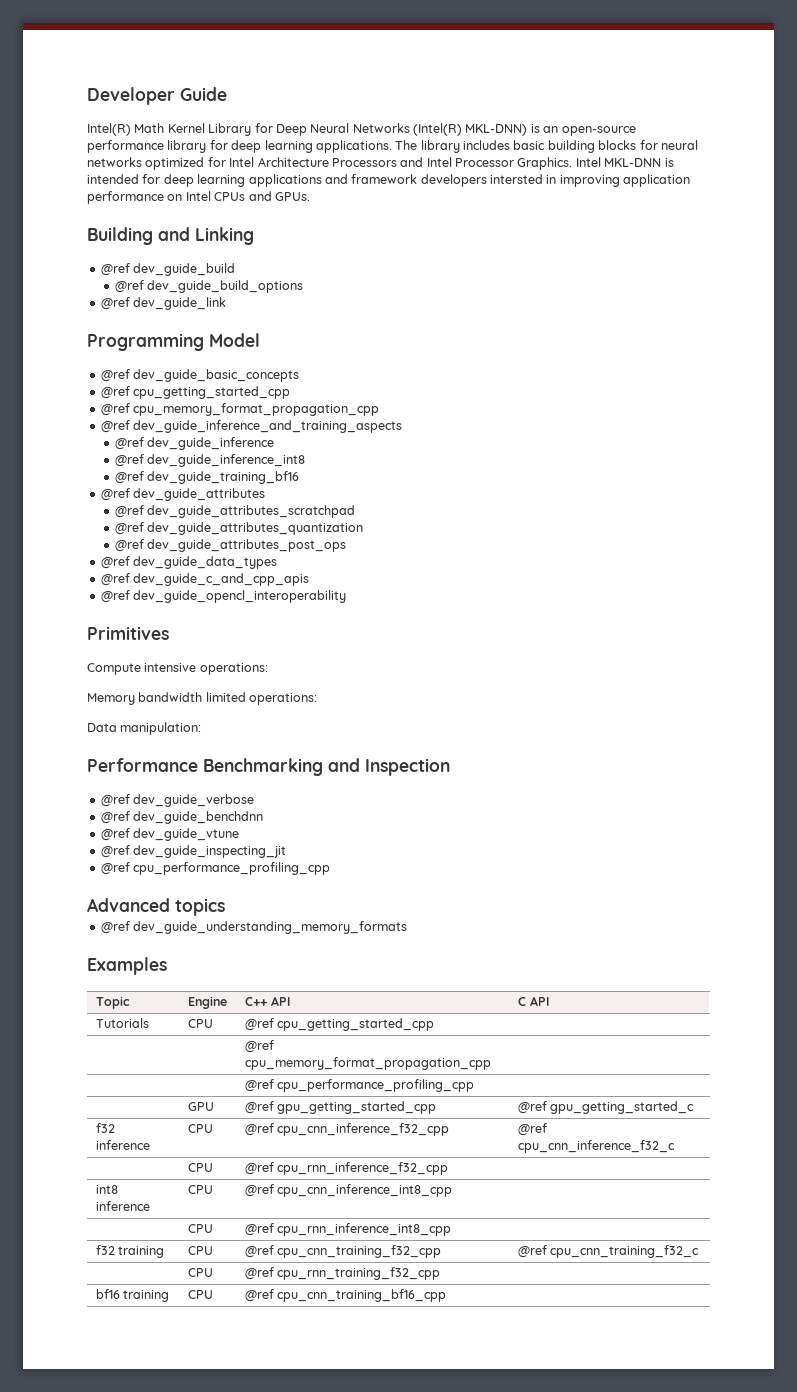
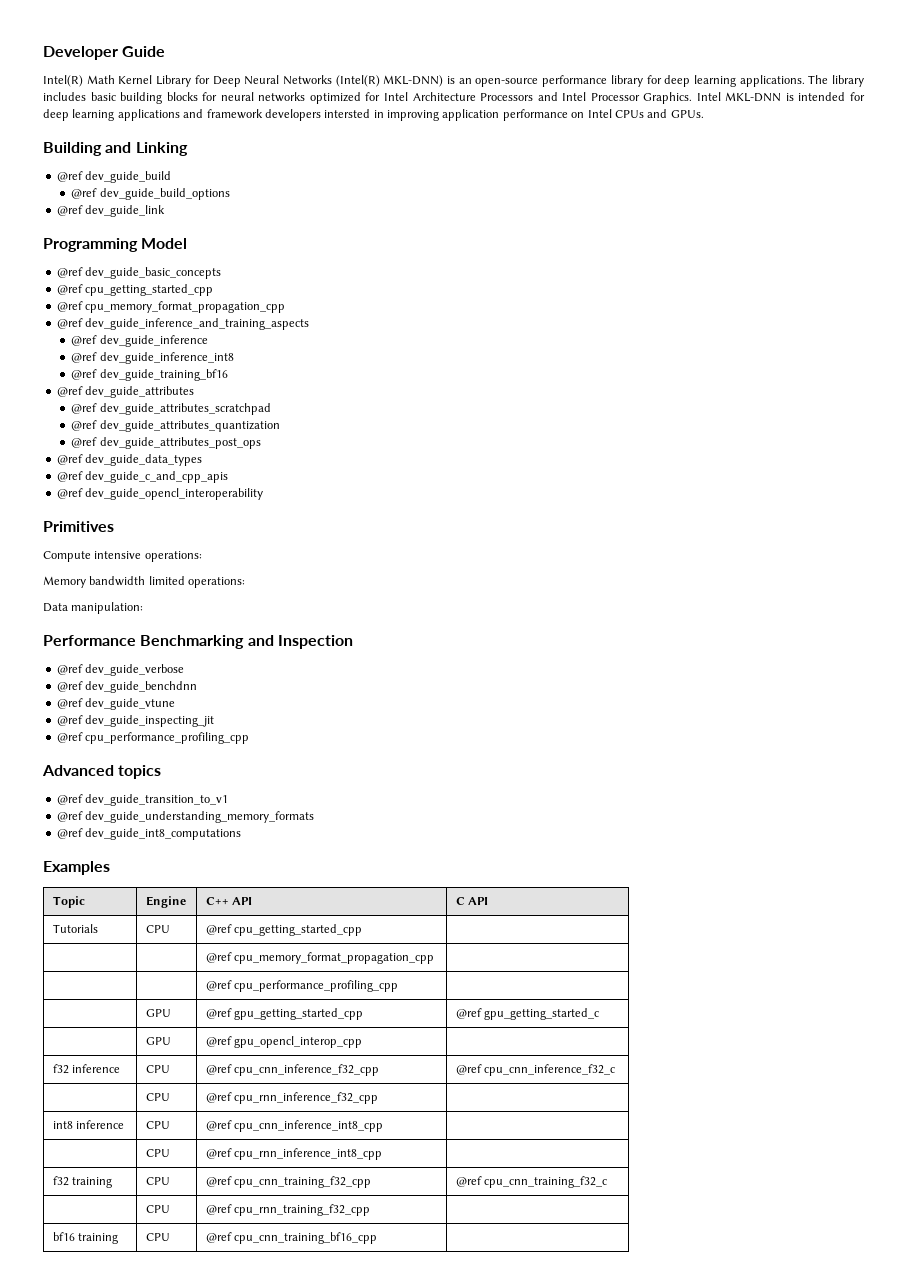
(225, 907) none -> [56,794,229,806] // @ref dev_guide_transition_to_v1
(408, 927) none -> [56,828,242,840] // @ref dev_guide_int8_computations
(694, 1107) none -> [145,1037,171,1045] [205,1036,363,1048] // | GPU | @ref gpu_opencl_interop_cpp |

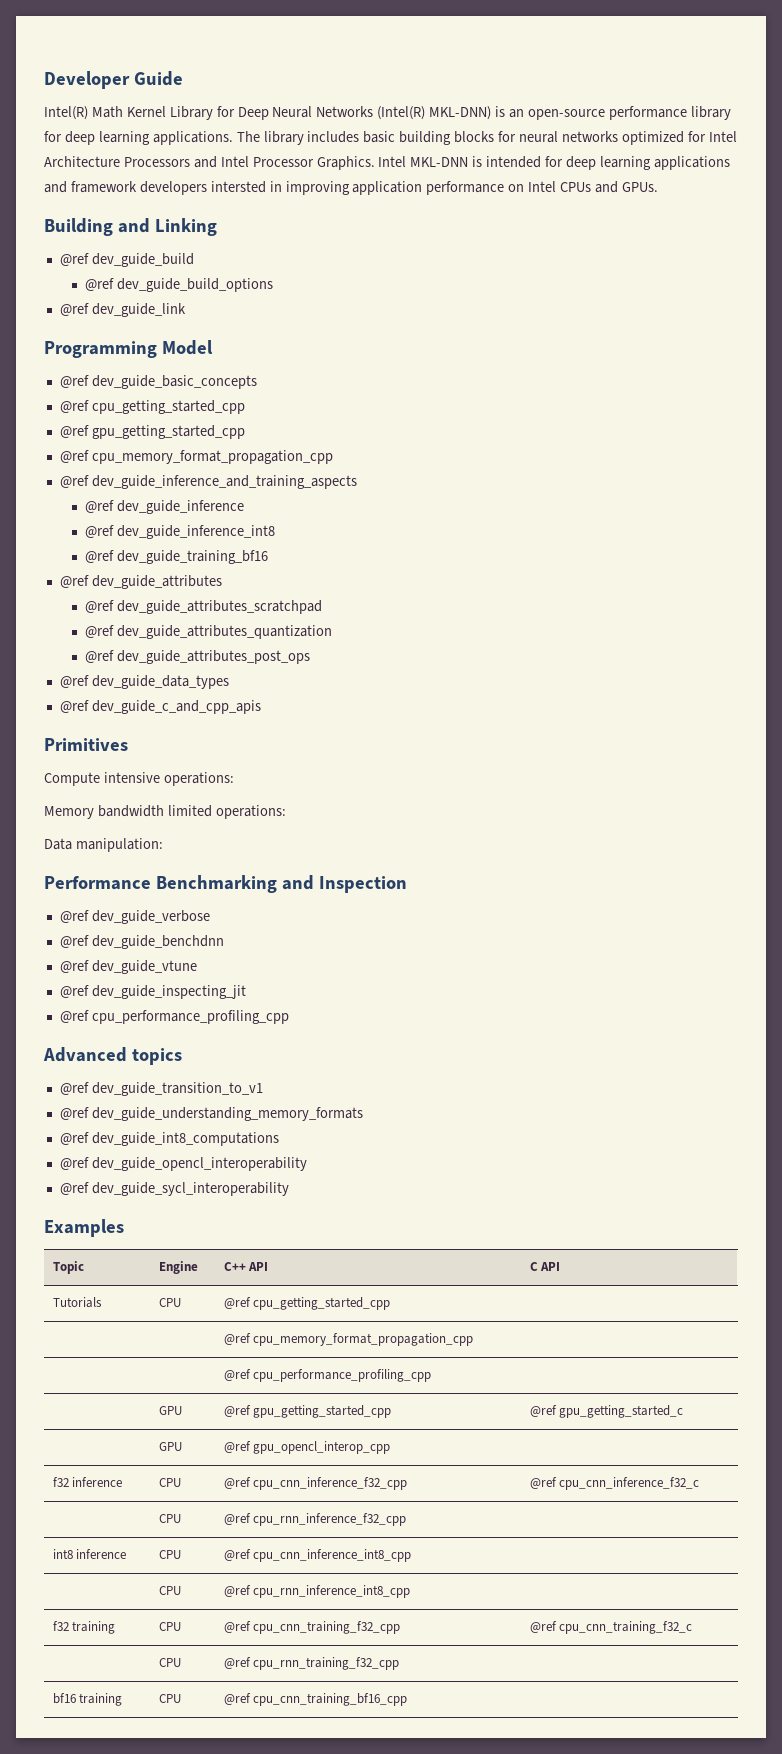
(214, 290) none -> [59,425,245,439] // @ref gpu_getting_started_cpp
[56,488,264,500] // @ref dev_guide_opencl_interoperability -> (261, 707) none
(242, 834) none -> [59,1157,307,1171] [59,1182,289,1196] // @ref dev_guide_opencl_interoperability // @ref dev_guide_sycl_interoperability

